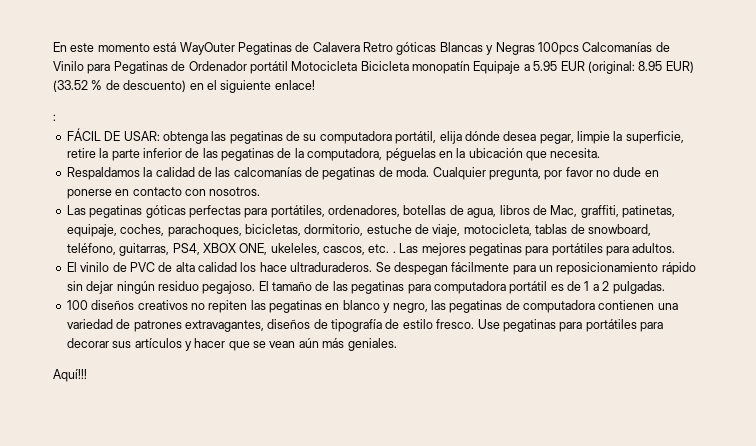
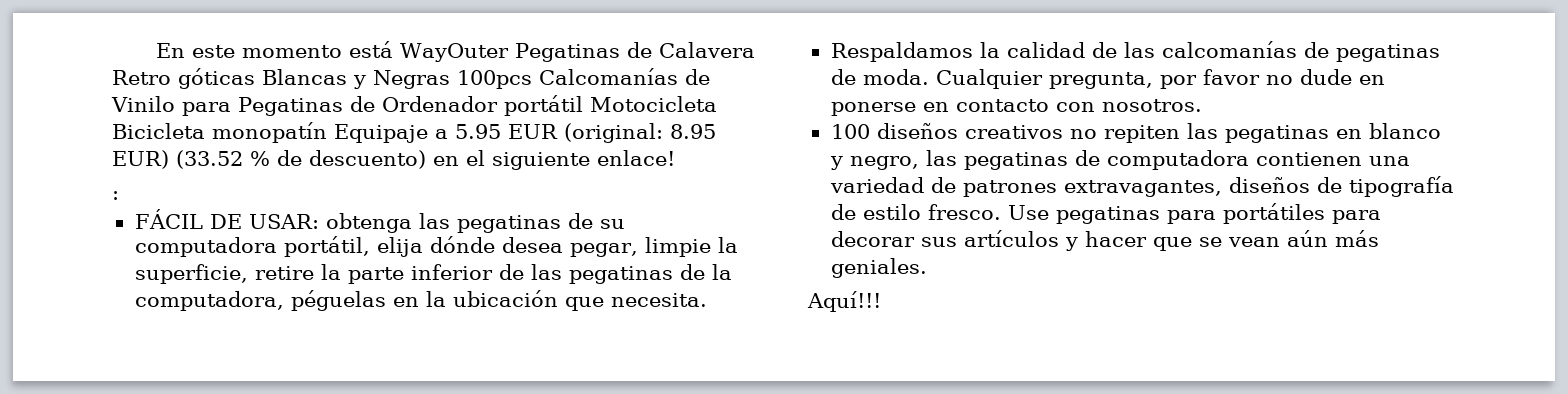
[66,205,675,218] [66,224,651,237] [66,243,676,256] [66,262,696,275] [66,281,665,294] // Las pegatinas góticas perfectas para portátiles, ordenadores, botellas de agua, libros de Mac, graffiti, patinetas, equipaje, coches, parachoques, bicicletas, dormitorio, estuche de viaje, motocicleta, tablas de snowboard, teléfono, guitarras, PS4, XBOX ONE, ukeleles, cascos, etc. . Las mejores pegatinas para portátiles para adultos. // El vinilo de PVC de alta calidad los hace ultraduraderos. Se despegan fácilmente para un reposicionamiento rápido sin dejar ningún residuo pegajoso. El tamaño de las pegatinas para computadora portátil es de 1 a 2 pulgadas. -> (1202, 105) none

